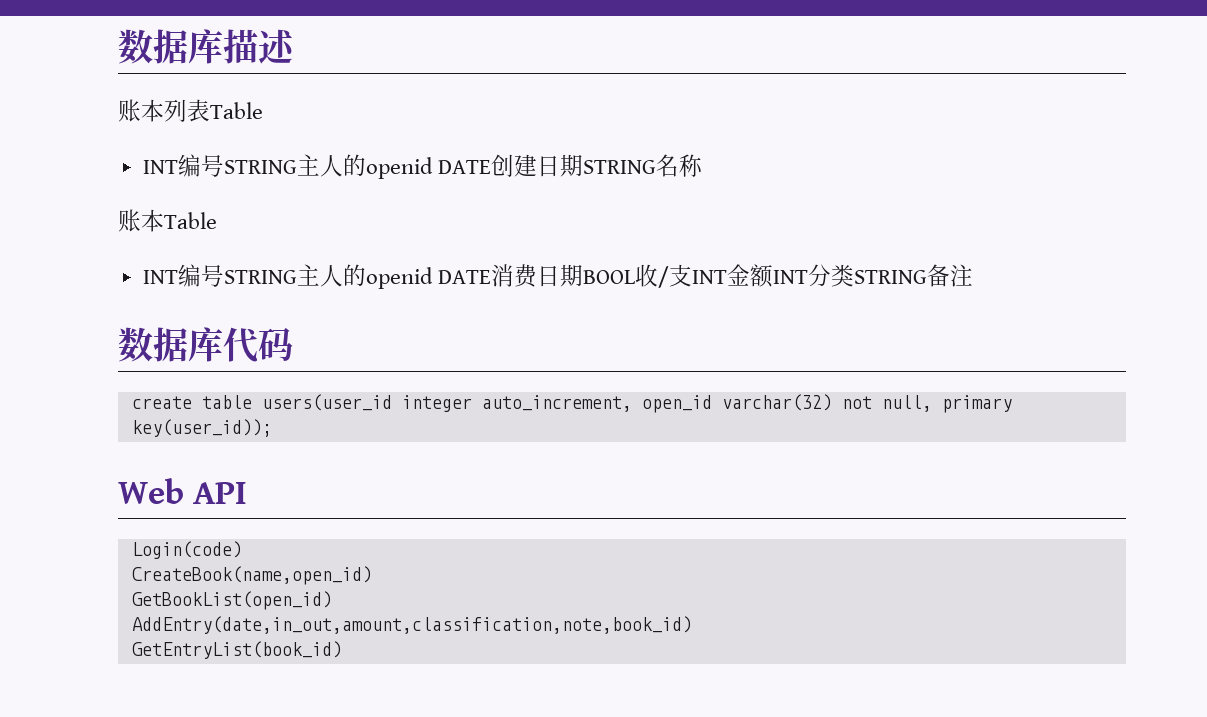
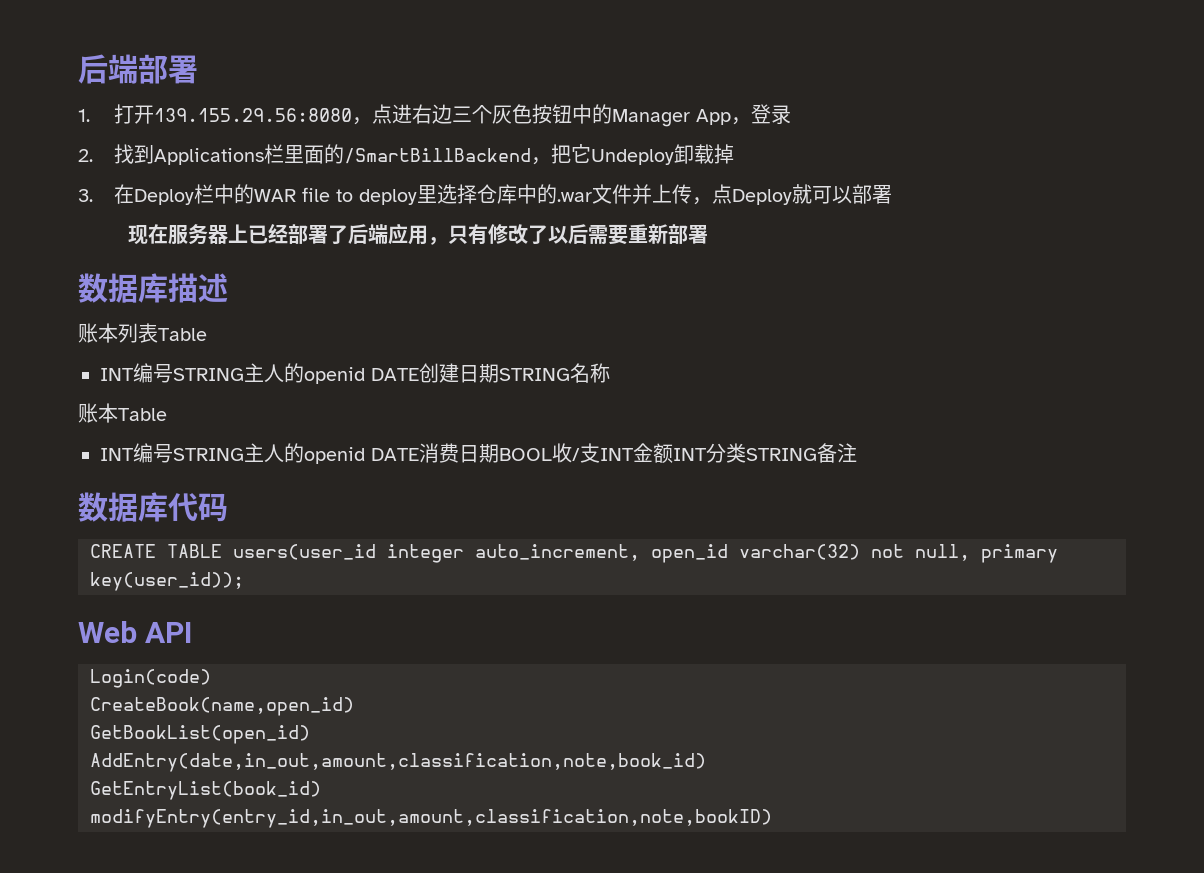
(118, 46) none -> [78,54,198,84] [78,104,791,127] [78,144,734,165] [78,184,892,205] [127,223,708,245] 后端部署 // 1.打开139.155.29.56:8080，点进右边三个灰色按钮中的Manager App，登录 // 2.找到Applications栏里面的/SmartBillBackend，把它Undeploy卸载掉 // 3.在Deploy栏中的WAR file to deploy里选择仓库中的.war文件并上传，点Deploy就可以部署 // 现在服务器上已经部署了后端应用，只有修改了以后需要重新部署 //
[131,395,252,409] create table -> [90,544,222,558] CREATE TABLE
(342, 650) none -> [90,809,772,828] // modifyEntry(entry_id,in_out,amount,classification,note,bookID)

